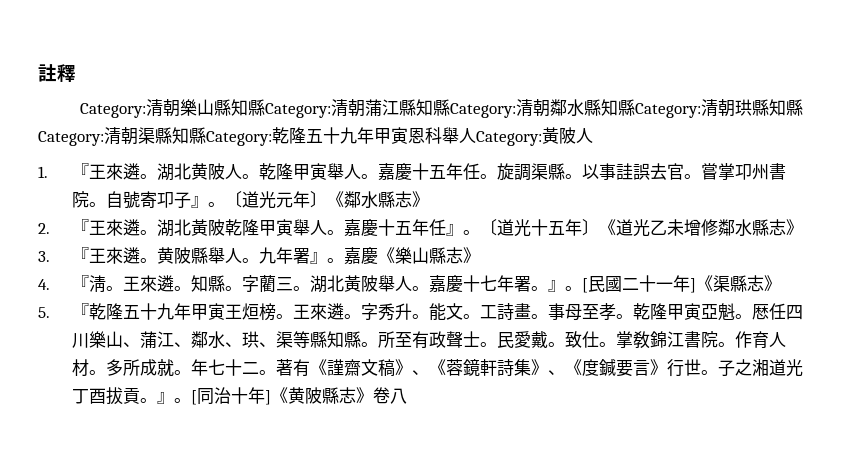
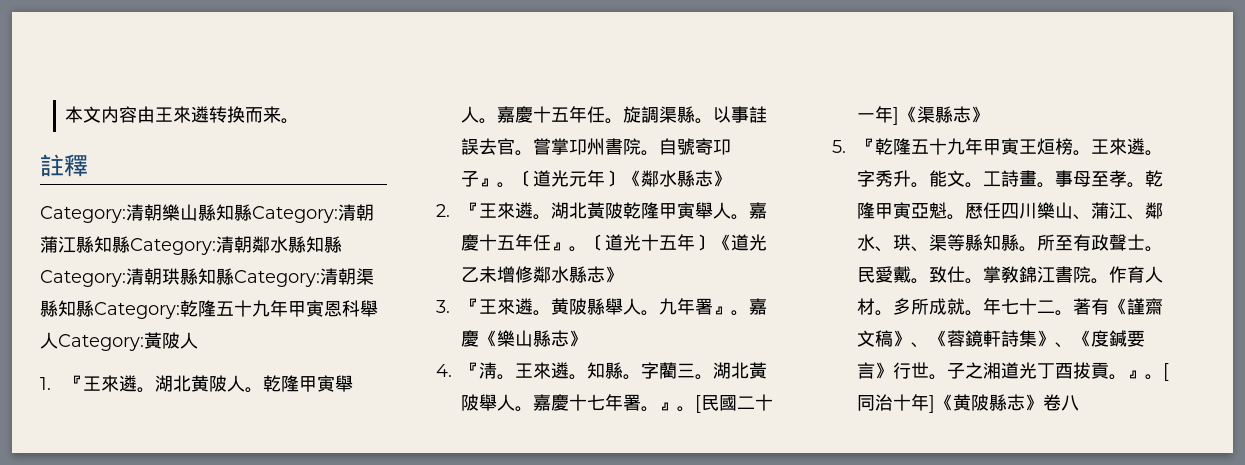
(38, 73) none -> [65,106,300,124] 本文内容由王來遴转换而来。 //

